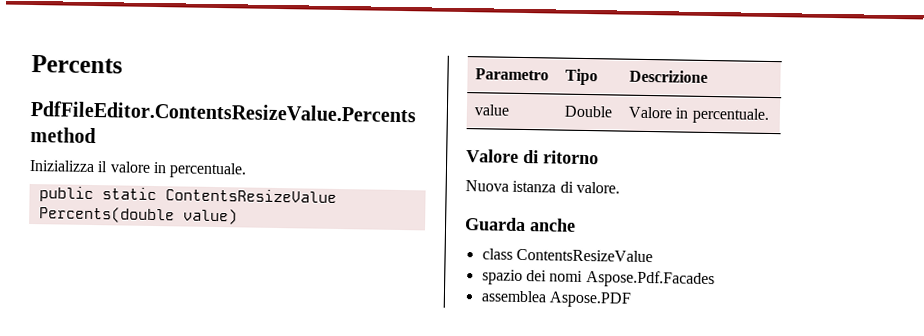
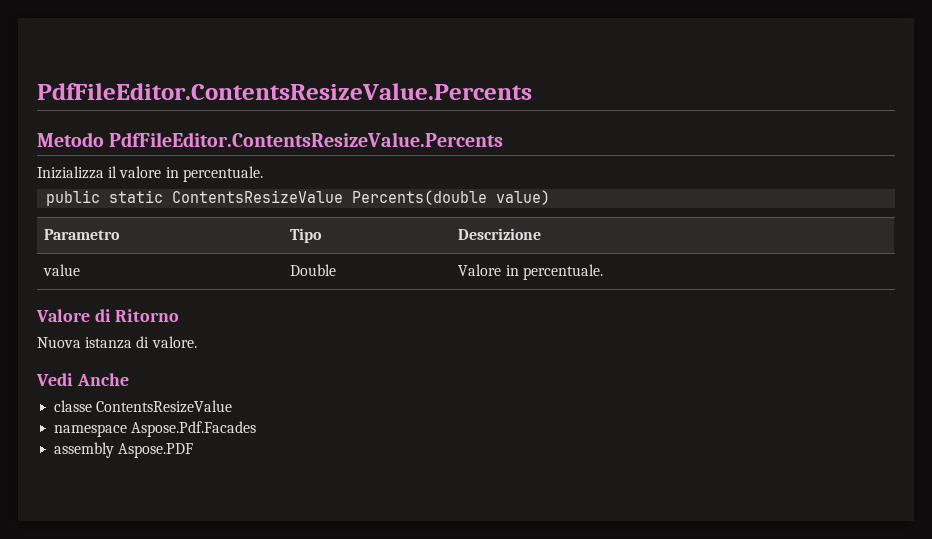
[31,55,123,74] [30,100,416,123] [30,126,96,144] Percents // PdfFileEditor.ContentsResizeValue.Percents method -> [37,83,532,100] [37,132,504,147] PdfFileEditor.ContentsResizeValue.Percents // Metodo PdfFileEditor.ContentsResizeValue.Percents
[543,150,599,165] ritorno -> [115,309,180,322] Ritorno
[464,217,576,232] [481,248,653,263] [481,269,584,285] Guarda anche // class ContentsResizeValue // spazio dei nomi -> [36,373,129,386] [54,400,233,413] [54,424,128,437] Vedi Anche // classe ContentsResizeValue // namespace
[480,290,547,303] assemblea -> [54,442,115,458] assembly

